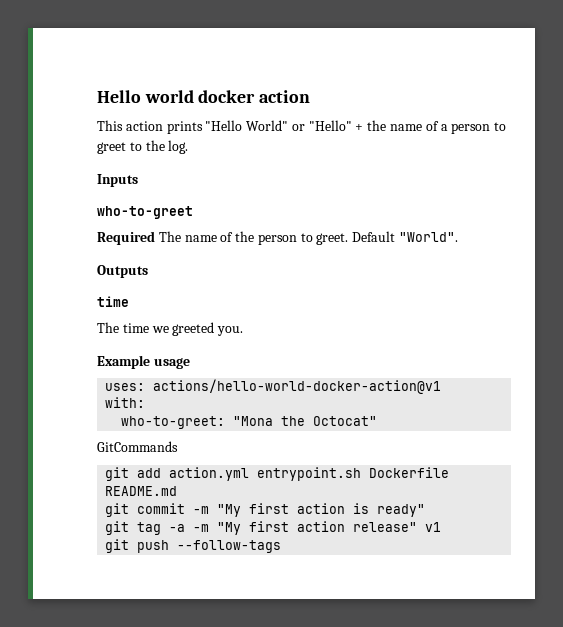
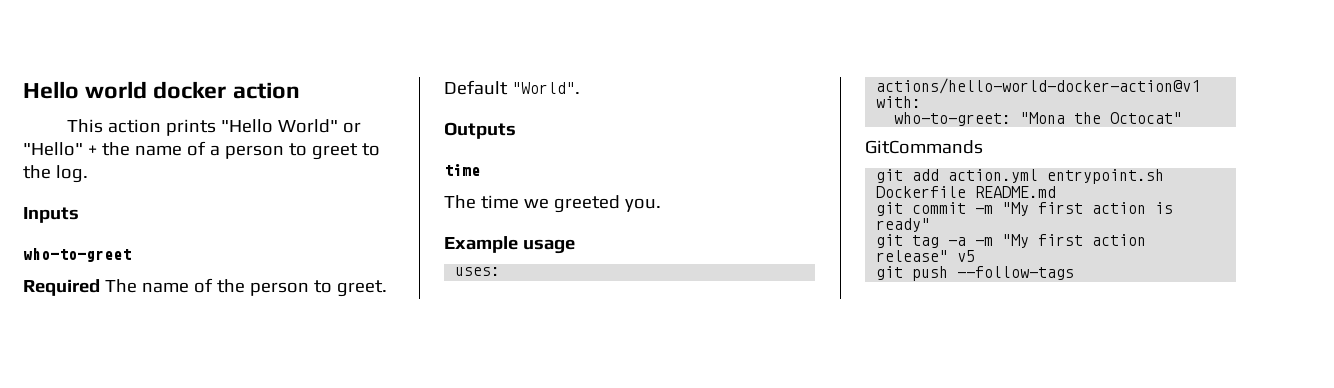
[425,522,442,532] v1 -> [957,250,976,262] v5

